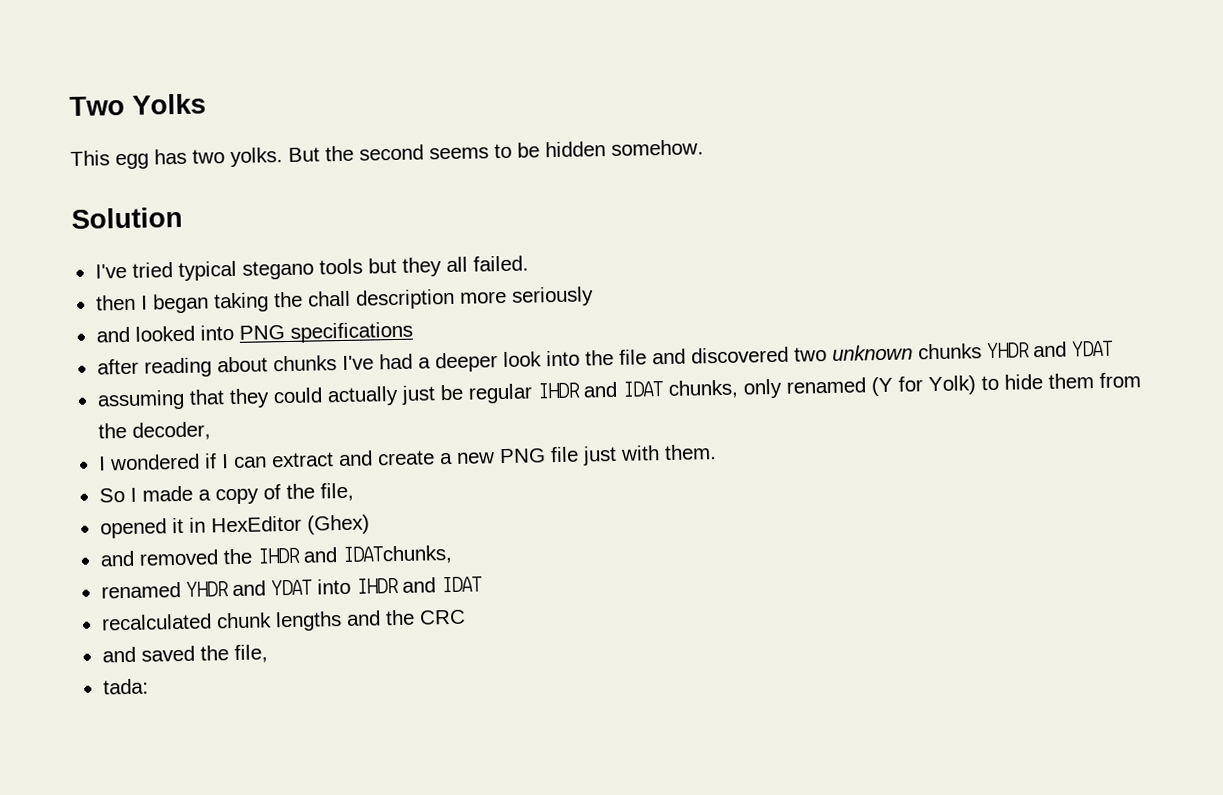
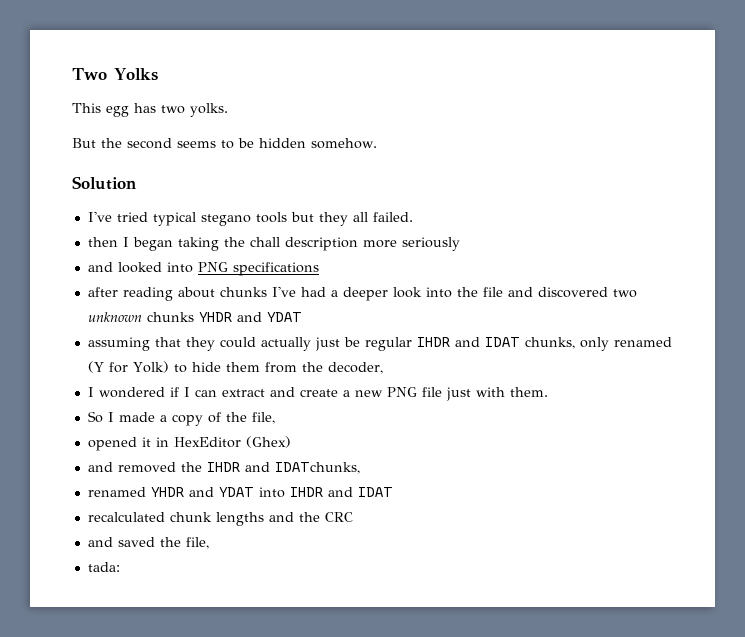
(283, 157) none -> (228, 110) //

